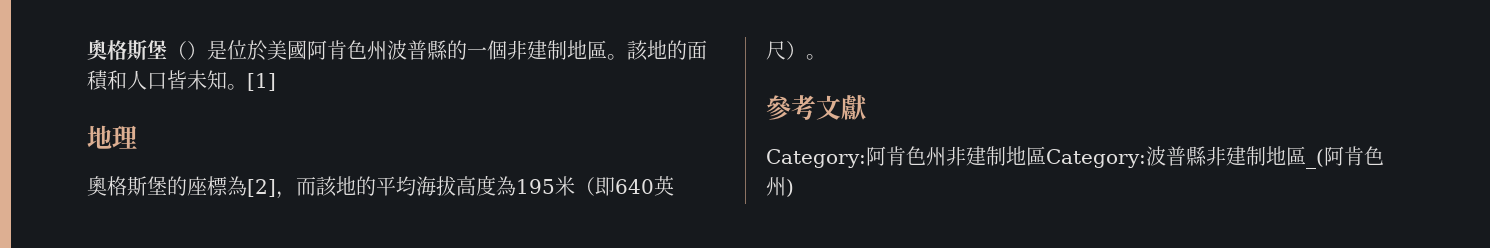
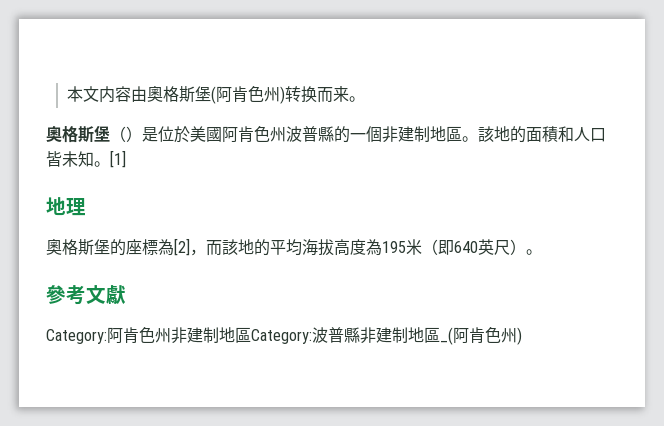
(87, 49) none -> [67,86,366,104] 本文内容由奧格斯堡(阿肯色州)转换而来。 //

